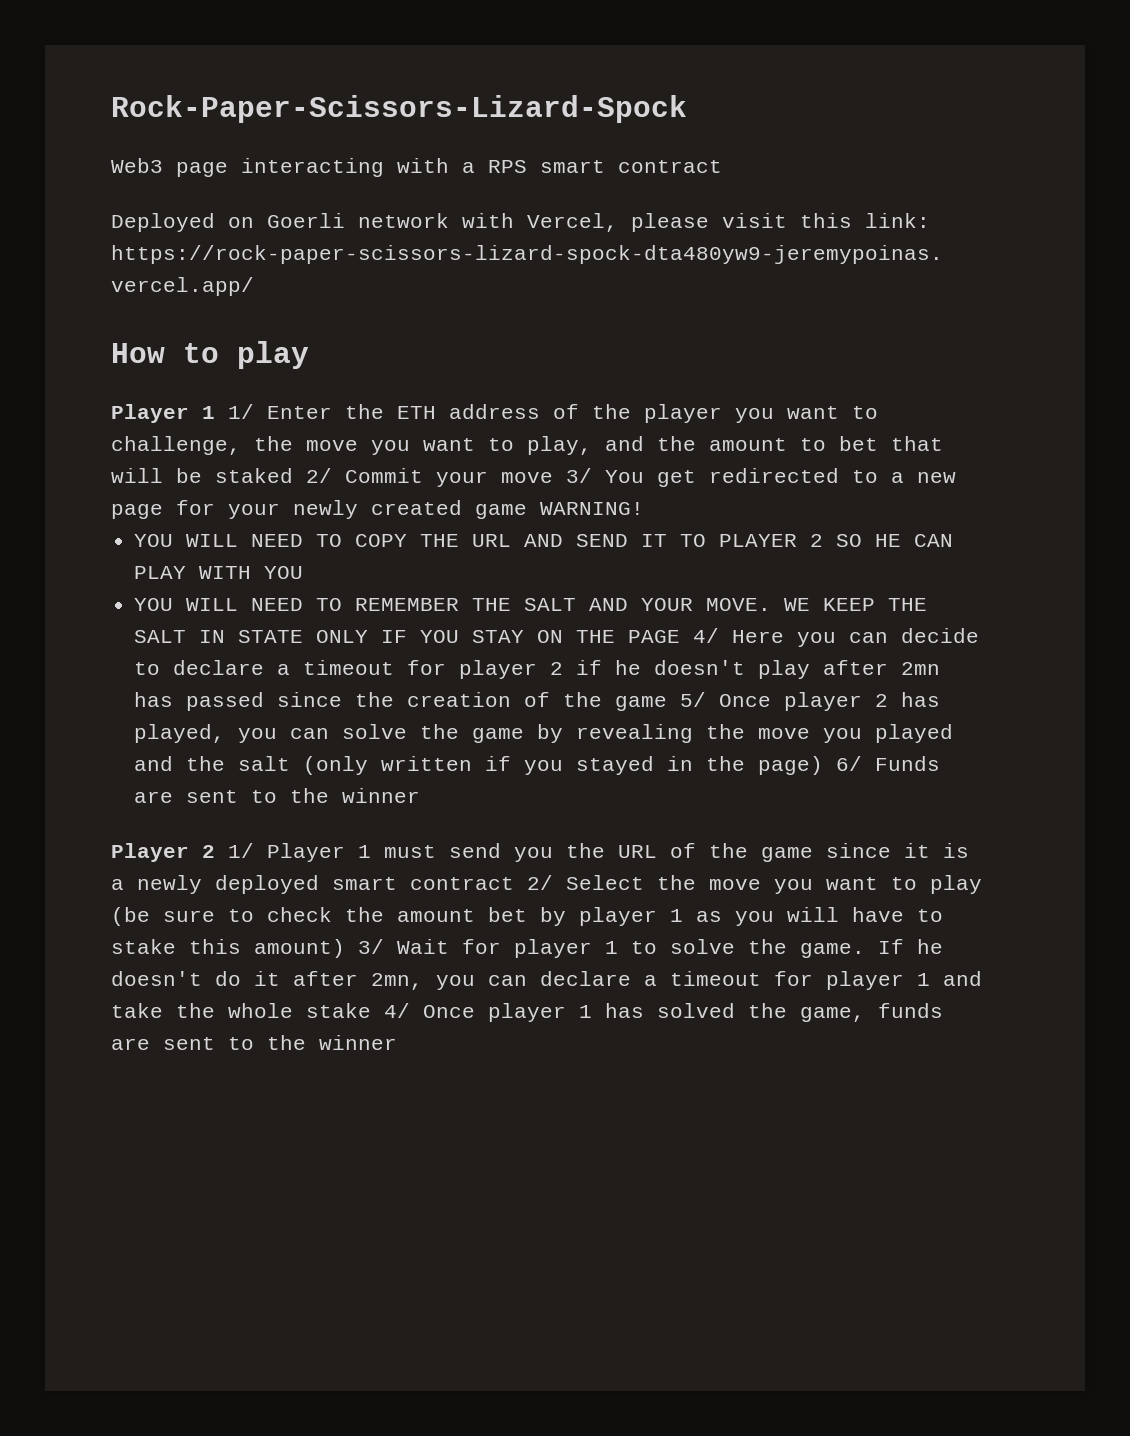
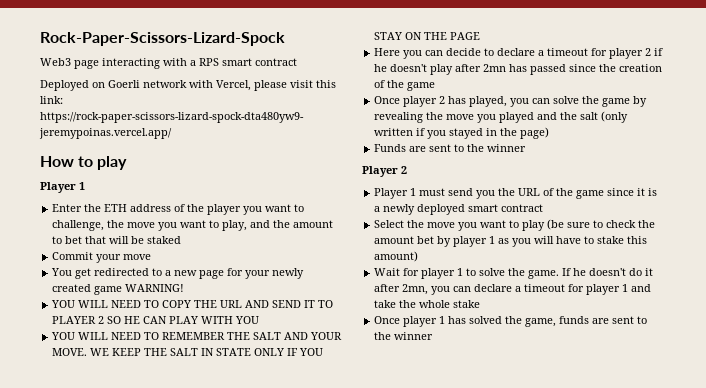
[228,404,254,419] 1/ -> (85, 186) //
[306,468,332,483] 2/ -> (182, 240) //
[566,468,592,483] 3/ -> (152, 257) //
[693,628,720,643] 4/ -> (481, 36) //
[680,692,707,707] 5/ -> (436, 86) //
[836,756,863,771] 6/ -> (550, 133) //
[228,843,254,858] 1/ -> (407, 170) //
[527,875,553,890] 2/ -> (544, 208) //
[358,939,384,954] 3/ -> (419, 256) //
[384,1003,410,1018] 4/ -> (481, 304) //

